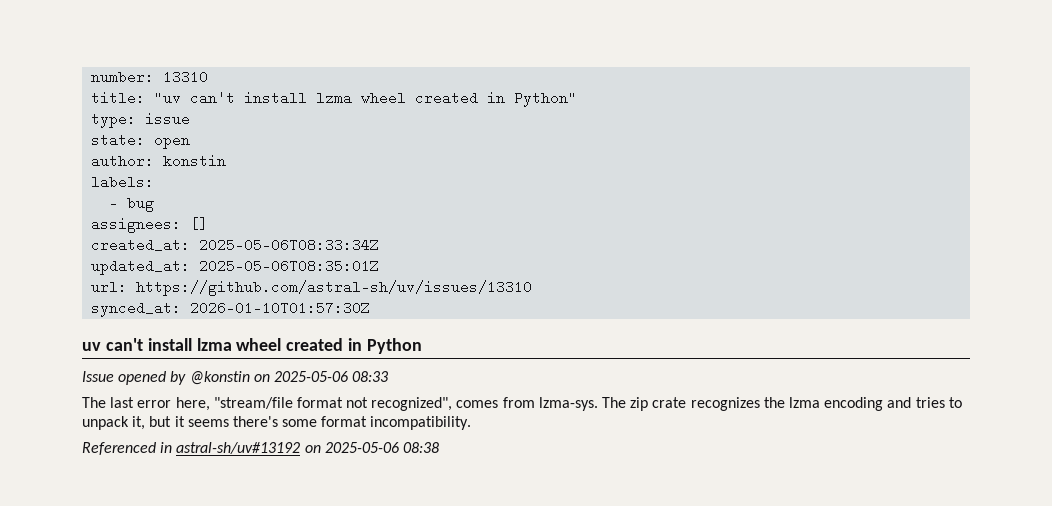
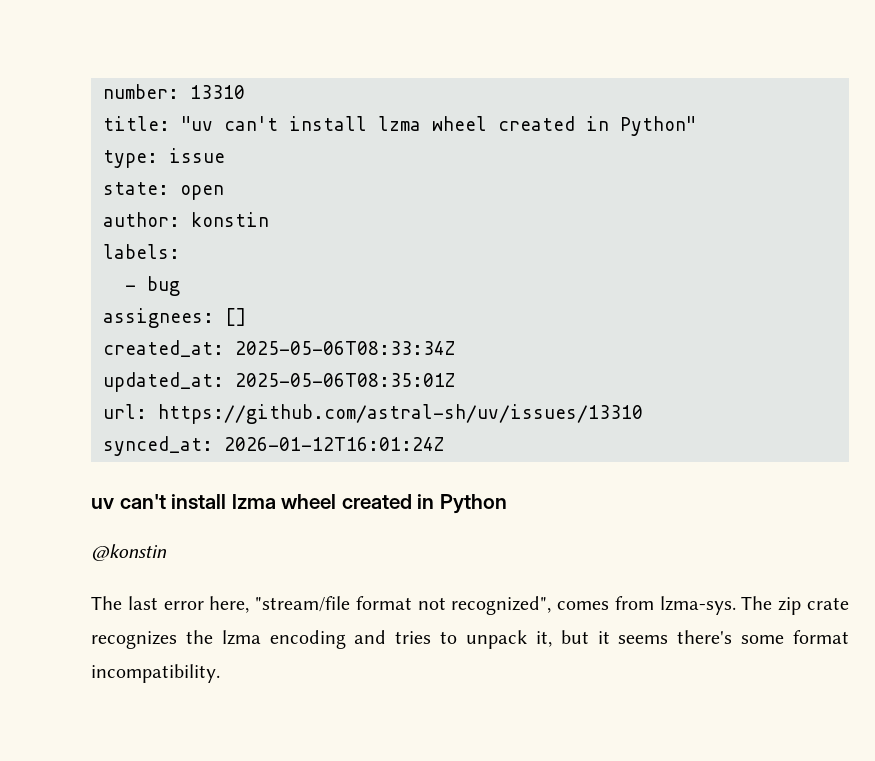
[190,301,371,315] 2026-01-10T01:57:30Z -> [224,437,444,451] 2026-01-12T16:01:24Z
[82,371,389,385] Issue opened by @konstin on 2025-05-06 08:33 -> [91,544,167,561] @konstin
[82,442,439,455] // Referenced in astral-sh/uv#13192 on 2025-05-06 08:38 -> (220, 673) none

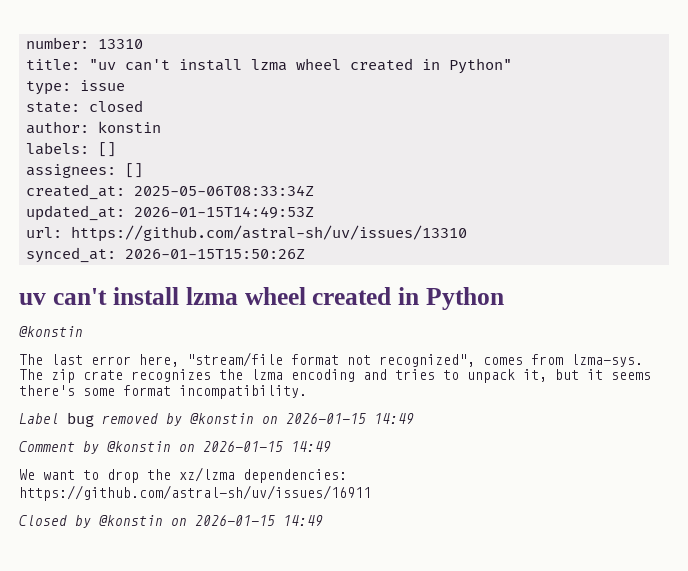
[180,185,224,200] open -> [88,100,143,112] closed
[125,276,180,296] // - bug -> [97,142,116,157] []
[235,373,455,387] 2025-05-06T08:35:01Z -> [133,206,314,219] 2026-01-15T14:49:53Z
[224,437,444,451] 2026-01-12T16:01:24Z -> [124,249,305,259] 2026-01-15T15:50:26Z
(220, 673) none -> [19,412,414,427] [19,440,331,454] [19,467,347,483] [19,485,371,501] [19,514,323,528] // Label bug removed by @konstin on 2026-01-15 14:49 // Comment by @konstin on 2026-01-15 14:49 // We want to drop the xz/lzma dependencies: https://github.com/astral-sh/uv/issues/16911 // Closed by @konstin on 2026-01-15 14:49

